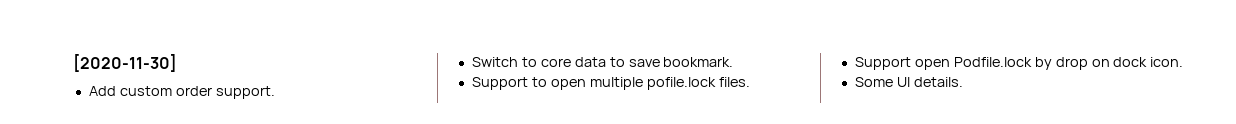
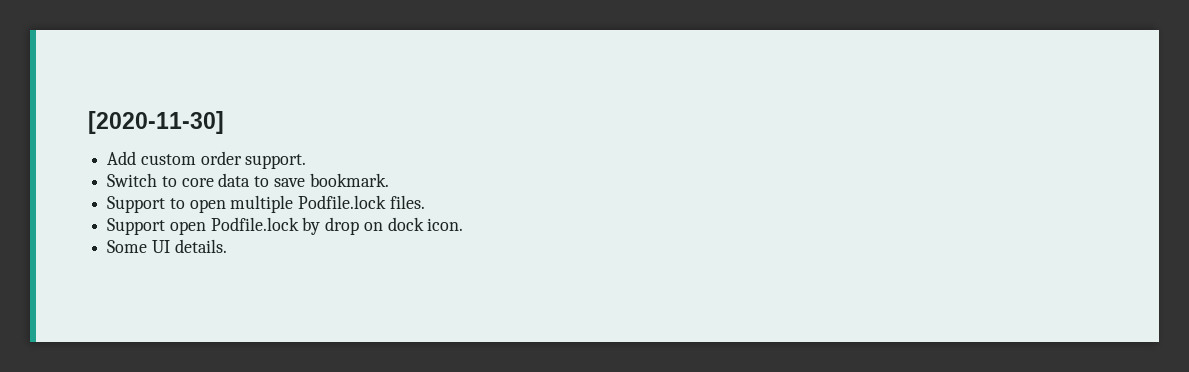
[646,77,716,90] pofile.lock -> [298,195,387,209] Podfile.lock

